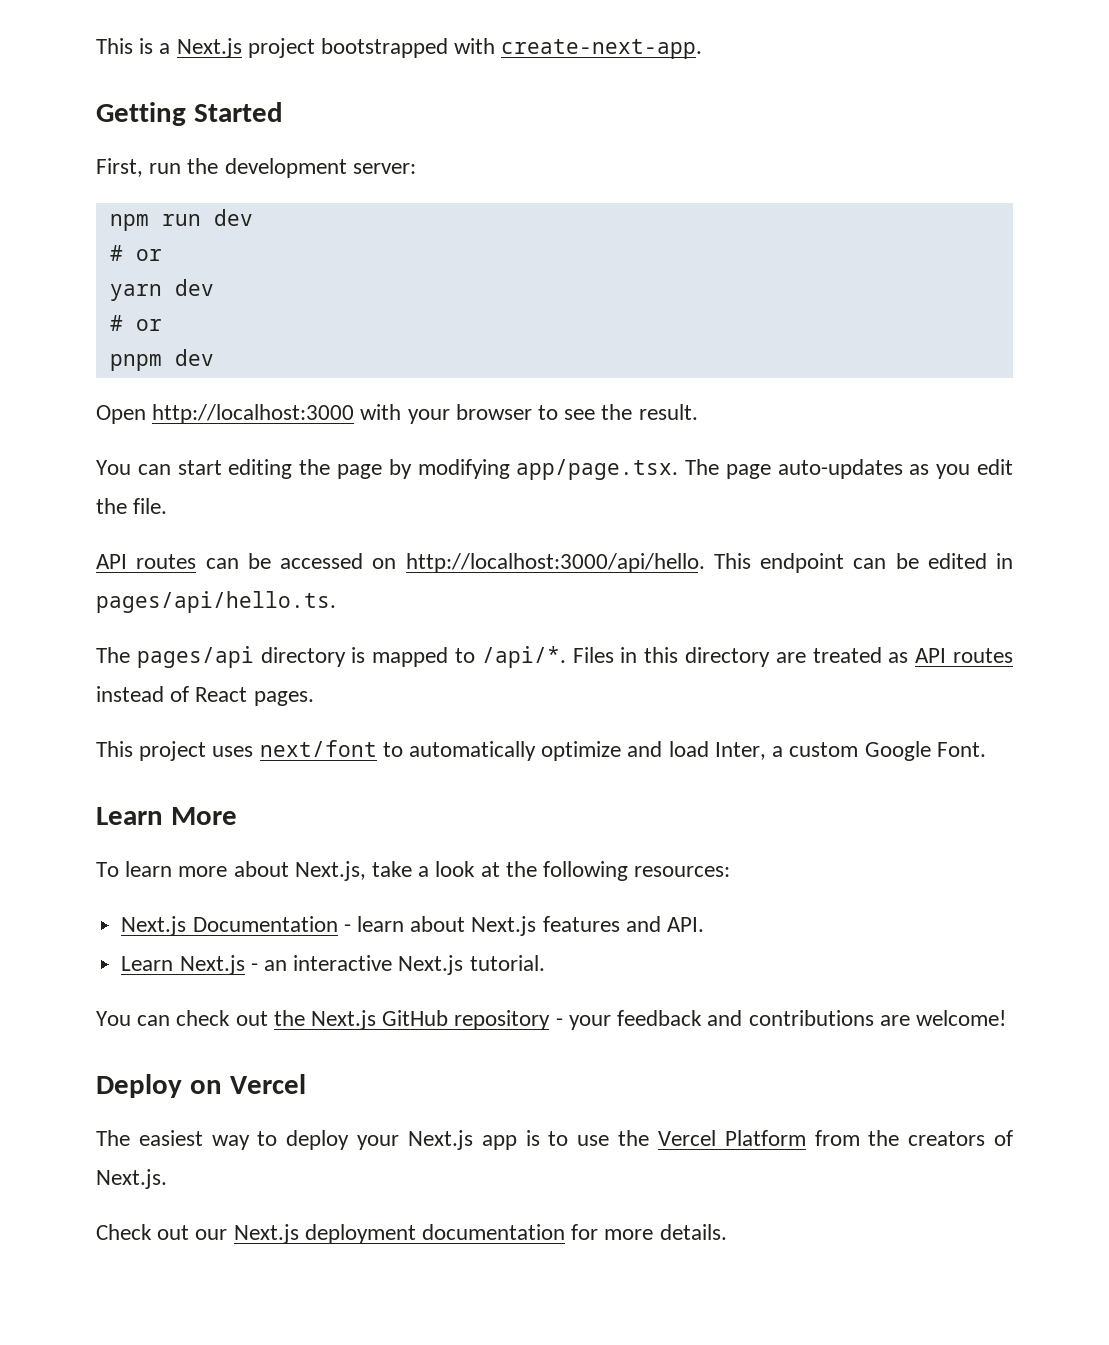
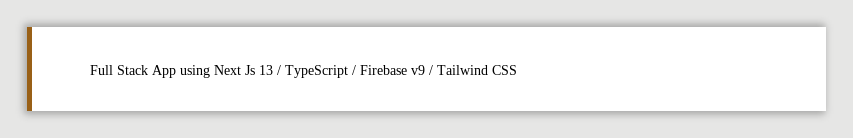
[96,38,703,59] [96,102,283,126] [96,158,416,178] [109,209,253,231] [109,245,162,261] [109,279,214,301] [109,315,162,331] [109,349,214,371] [96,404,698,424] [96,459,1014,480] [96,498,168,514] [96,553,1013,573] [96,591,336,613] [96,646,1013,668] [96,686,314,706] [96,740,986,761] [96,807,237,825] [96,861,731,881] [121,916,704,936] [121,955,545,975] [96,1010,1006,1030] [96,1074,306,1098] [96,1130,1014,1150] [96,1169,167,1189] [96,1224,727,1244] This is a Next.js project bootstrapped with create-next-app. // Getting Started // First, run the development server: // npm run dev // # or // yarn dev // # or // pnpm dev // Open http://localhost:3000 with your browser to see the result. // You can start editing the page by modifying app/page.tsx. The page auto-updates as you edit the file. // API routes can be accessed on http://localhost:3000/api/hello. This endpoint can be edited in pages/api/hello.ts. // The pages/api directory is mapped to /api/*. Files in this directory are treated as API routes instead of React pages. // This project uses next/font to automatically optimize and load Inter, a custom Google Font. // Learn More // To learn more about Next.js, take a look at the following resources: // Next.js Documentation - learn about Next.js features and API. // Learn Next.js - an interactive Next.js tutorial. // You can check out the Next.js GitHub repository - your feedback and contributions are welcome! // Deploy on Vercel // The easiest way to deploy your Next.js app is to use the Vercel Platform from the creators of Next.js. // Check out our Next.js deployment documentation for more details. -> [90,65,518,78] Full Stack App using Next Js 13 / TypeScript / Firebase v9 / Tailwind CSS

